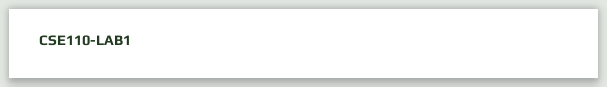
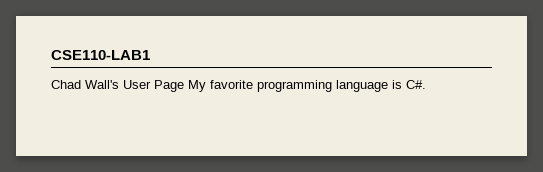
(131, 40) none -> [51,80,426,92] // Chad Wall's User Page My favorite programming language is C#.

